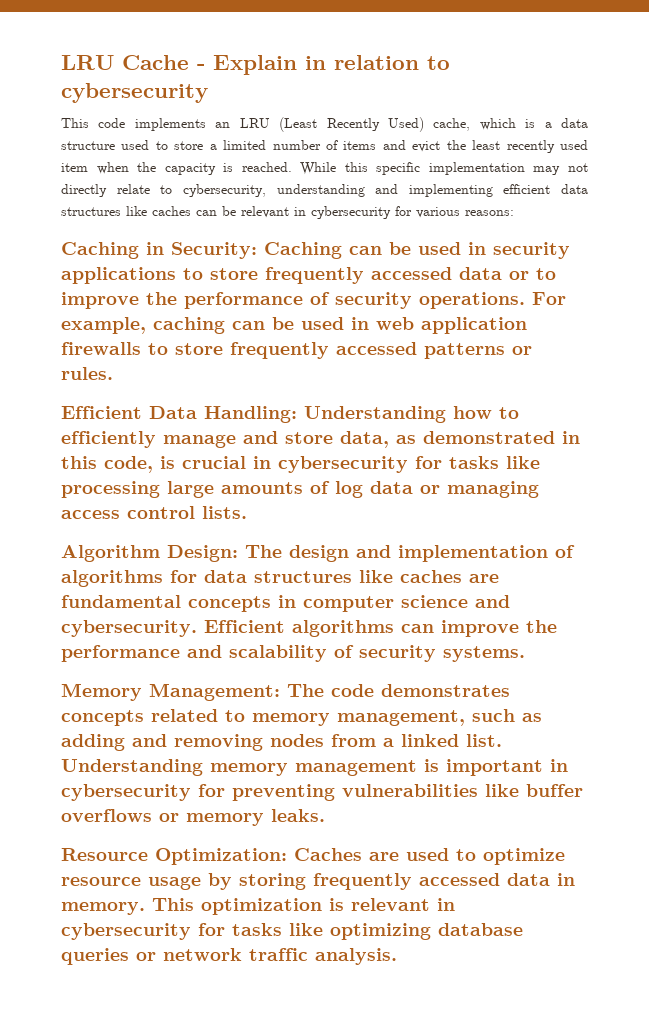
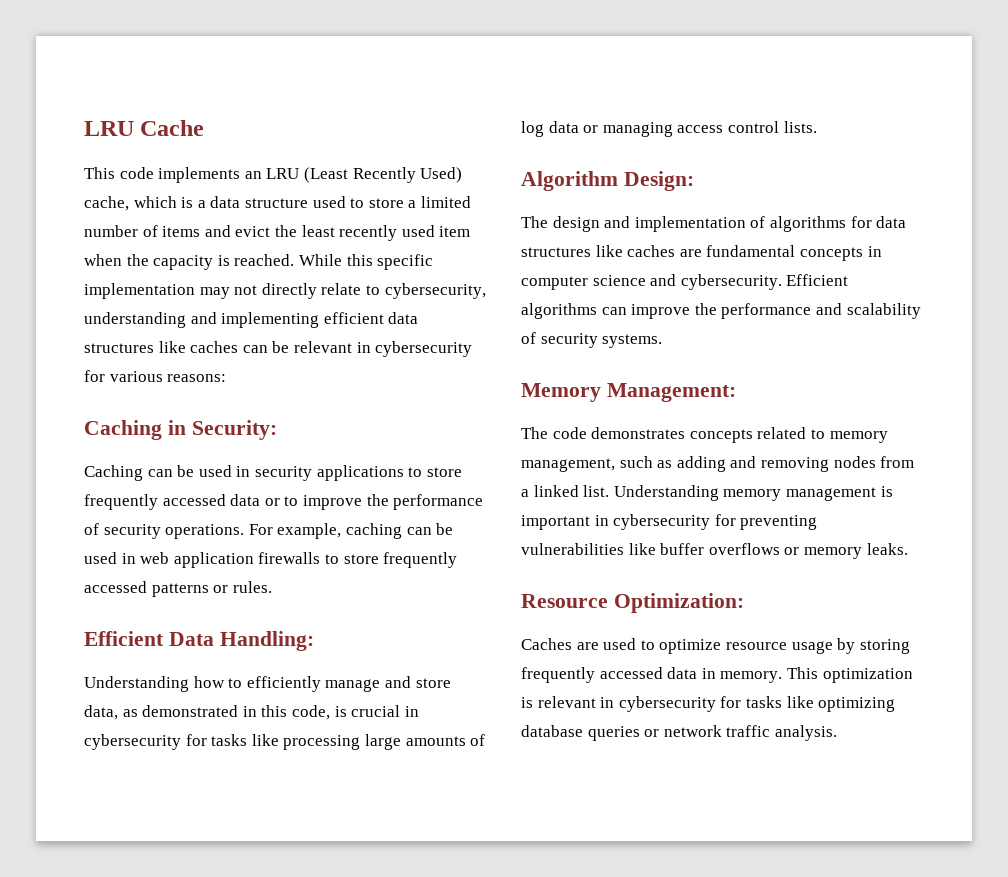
[197,55,450,75] [61,83,208,103] - Explain in relation to cybersecurity -> (205, 128) none
(257, 250) none -> (277, 430) //
(297, 414) none -> (314, 641) //
(238, 553) none -> (694, 181) //
(280, 692) none -> (736, 392) //
(287, 856) none -> (744, 603) //

